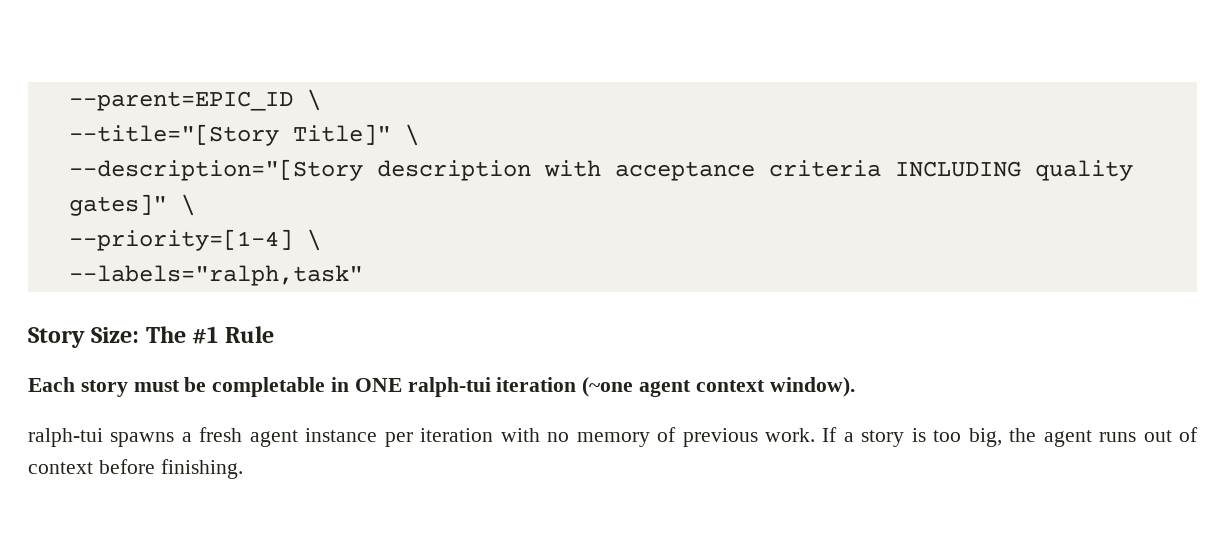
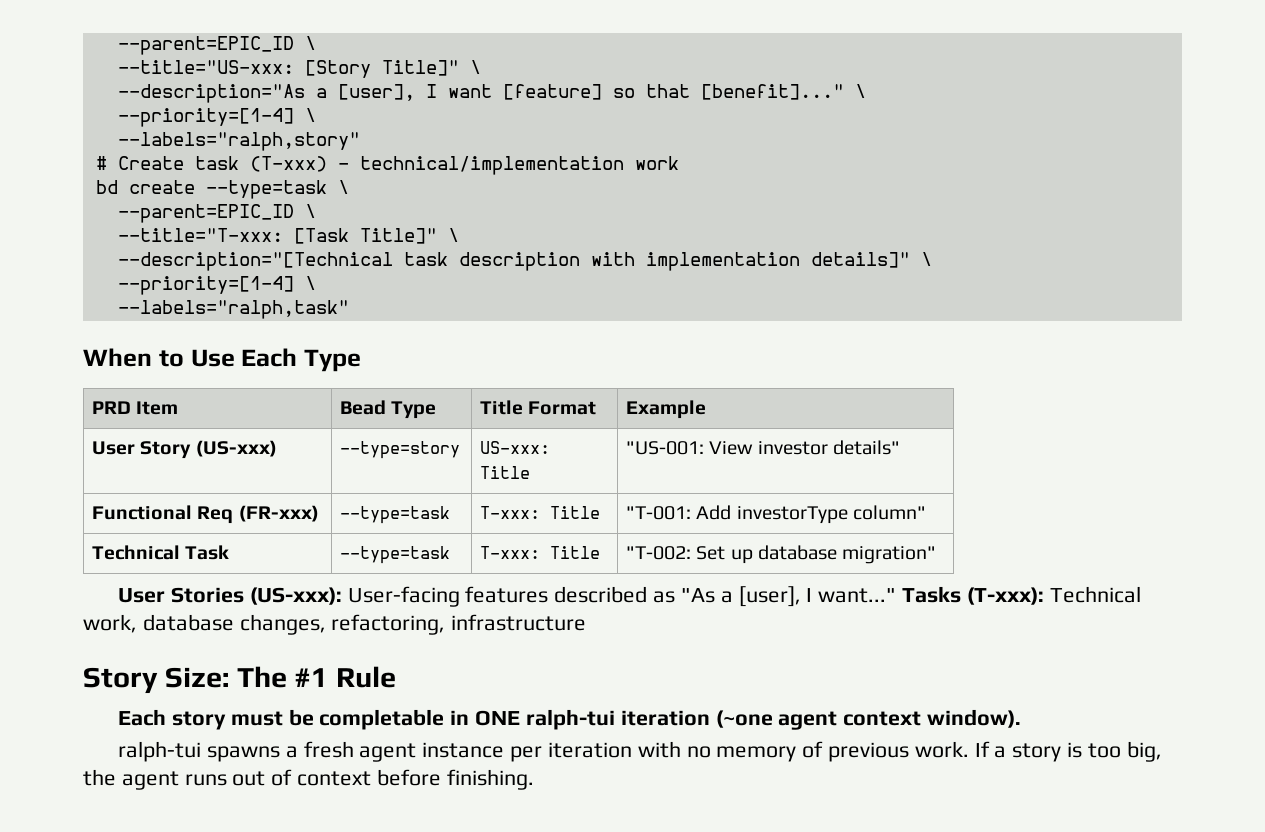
[68,89,321,111] [68,124,419,146] [68,159,1133,181] [68,194,195,216] [68,229,321,251] [68,265,363,286] --parent=EPIC_ID \ // --title="[Story Title]" \ // --description="[Story description with acceptance criteria INCLUDING quality gates]" \ // --priority=[1-4] \ // --labels="ralph,task" -> [117,36,316,55] [117,60,481,78] [117,84,866,103] [117,108,316,127] [117,132,360,151] [95,156,679,175] [95,180,349,199] [117,204,316,223] [117,228,459,244] [117,252,932,271] [117,276,316,295] [117,300,349,319] [83,348,361,372] [92,401,179,415] [340,400,437,419] [480,400,597,415] [626,400,707,419] [92,440,277,459] [340,441,461,459] [480,441,551,454] [480,466,531,479] [626,440,900,455] [92,505,319,524] [340,506,451,524] [480,506,601,519] [626,505,926,524] [92,545,230,560] [340,546,451,564] [480,546,601,559] [626,545,937,564] [118,586,1141,607] [83,614,587,635] --parent=EPIC_ID \ // --title="US-xxx: [Story Title]" \ // --description="As a [user], I want [feature] so that [benefit]..." \ // --priority=[1-4] \ // --labels="ralph,story" // # Create task (T-xxx) - technical/implementation work // bd create --type=task \ // --parent=EPIC_ID \ // --title="T-xxx: [Task Title]" \ // --description="[Technical task description with implementation details]" \ // --priority=[1-4] \ // --labels="ralph,task" // When to Use Each Type // PRD Item | Bead Type | Title Format | Example // User Story (US-xxx) | --type=story | US-xxx: Title | "US-001: View investor details" // Functional Req (FR-xxx) | --type=task | T-xxx: Title | "T-001: Add investorType column" // Technical Task | --type=task | T-xxx: Title | "T-002: Set up database migration" // User Stories (US-xxx): User-facing features described as "As a [user], I want..." Tasks (T-xxx): Technical work, database changes, refactoring, infrastructure

